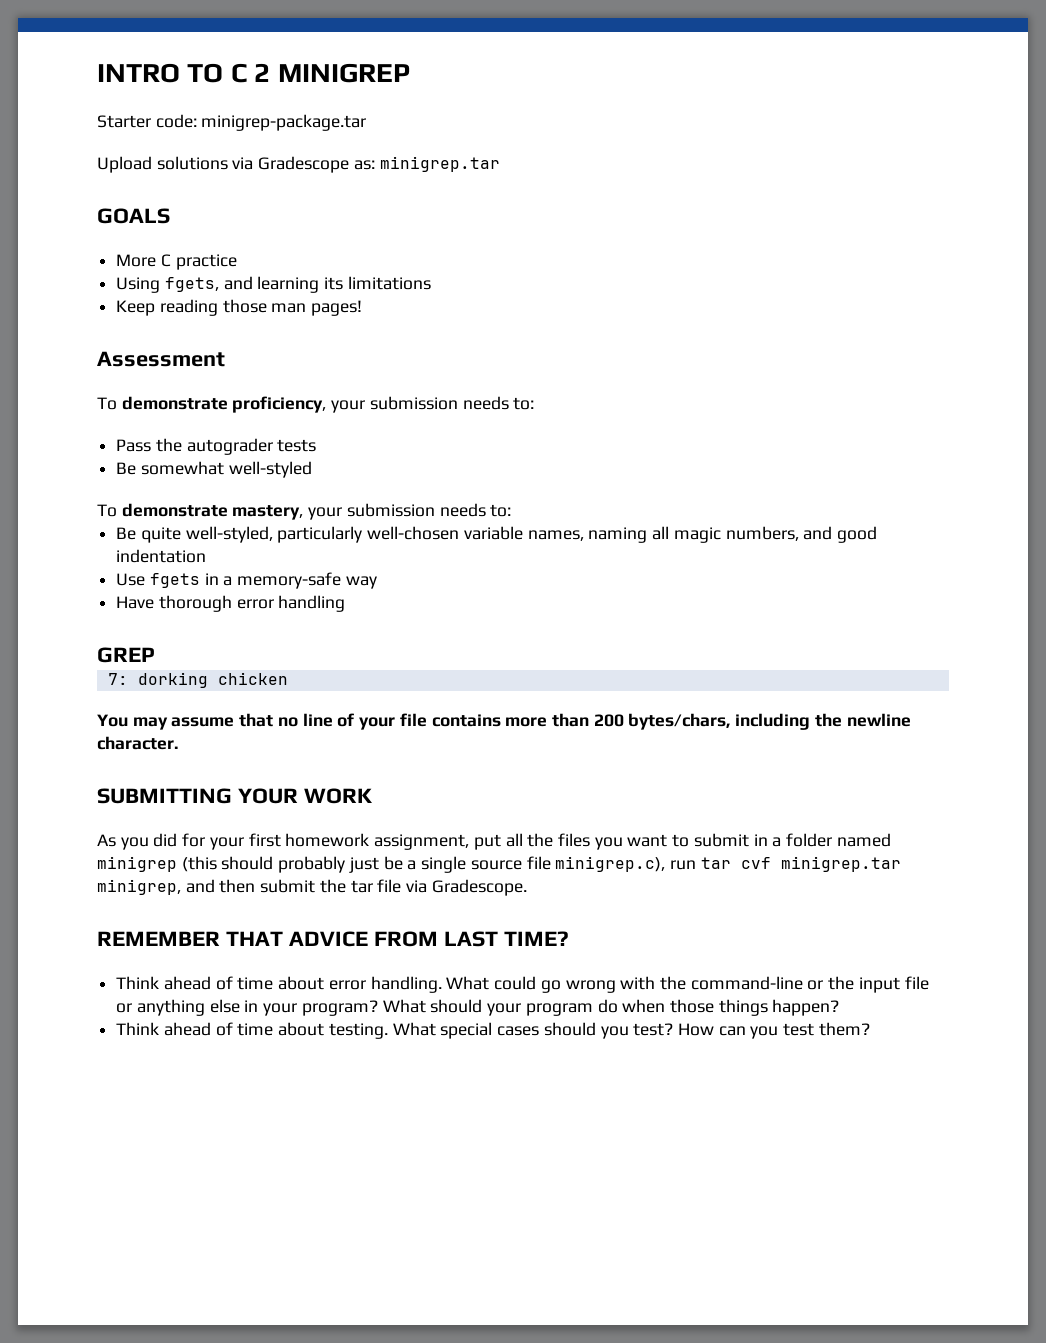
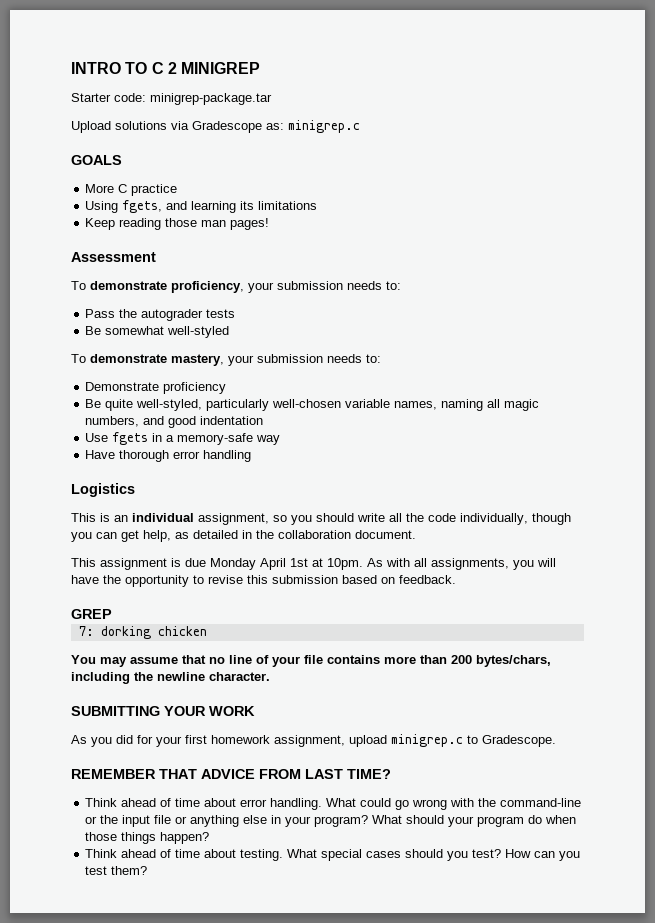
[379,156,500,172] minigrep.tar -> [288,120,360,133] minigrep.c
(512, 510) none -> [85,382,227,394] // Demonstrate proficiency
(346, 603) none -> [71,483,135,497] [71,513,571,525] [71,530,416,542] [71,558,556,570] [71,575,456,587] // Logistics // This is an individual assignment, so you should write all the code individually, though you can get help, as detailed in the collaboration document. // This assignment is due Monday April 1st at 10pm. As with all assignments, you will have the opportunity to revise this submission based on feedback.
[473,833,891,850] [97,856,901,873] [97,879,428,895] put all the files you want to submit in a folder named minigrep (this should probably just be a single source file minigrep.c), run tar cvf minigrep.tar minigrep, and then submit the tar file via -> [349,734,478,747] upload minigrep.c to

